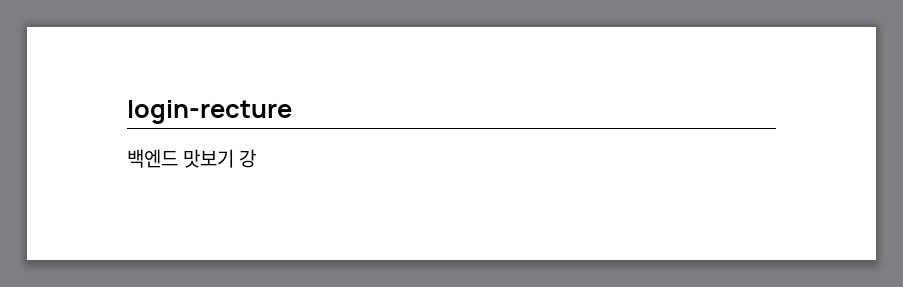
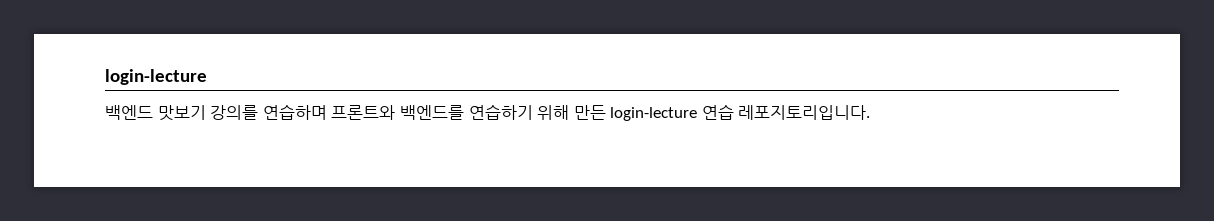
[127,100,292,124] login-recture -> [105,69,207,85] login-lecture
[239,149,257,168] 강 -> [210,104,871,121] 강의를 연습하며 프론트와 백엔드를 연습하기 위해 만든 login-lecture 연습 레포지토리입니다.

